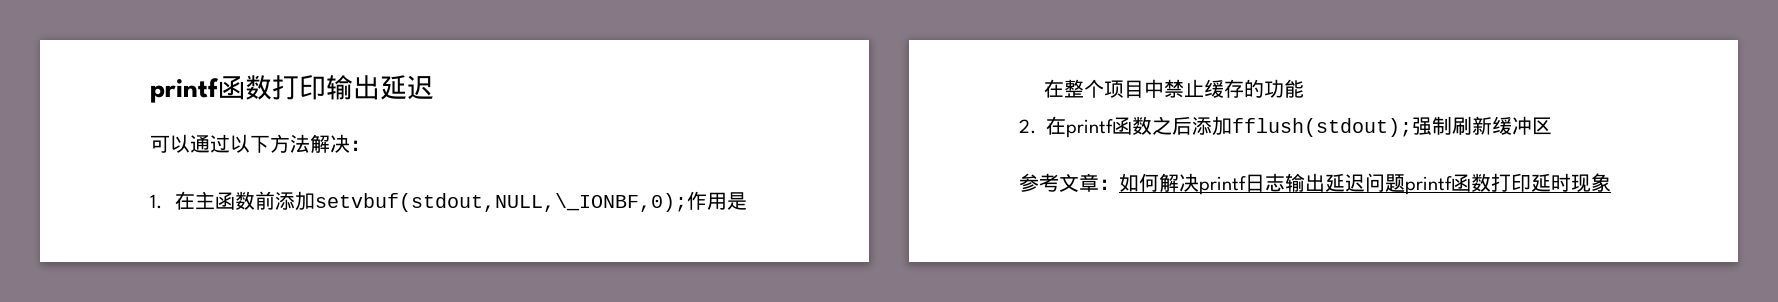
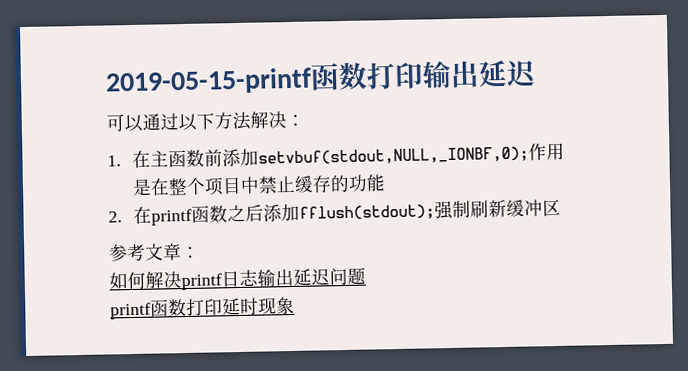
[150,78,219,103] printf -> [105,67,312,96] 2019-05-15-printf
[315,193,688,212] setvbuf(stdout,NULL,\_IONBF,0); -> [258,146,530,167] setvbuf(stdout,NULL,_IONBF,0);
(1119, 184) none -> (200, 252) //
(1405, 183) none -> (366, 276) //

